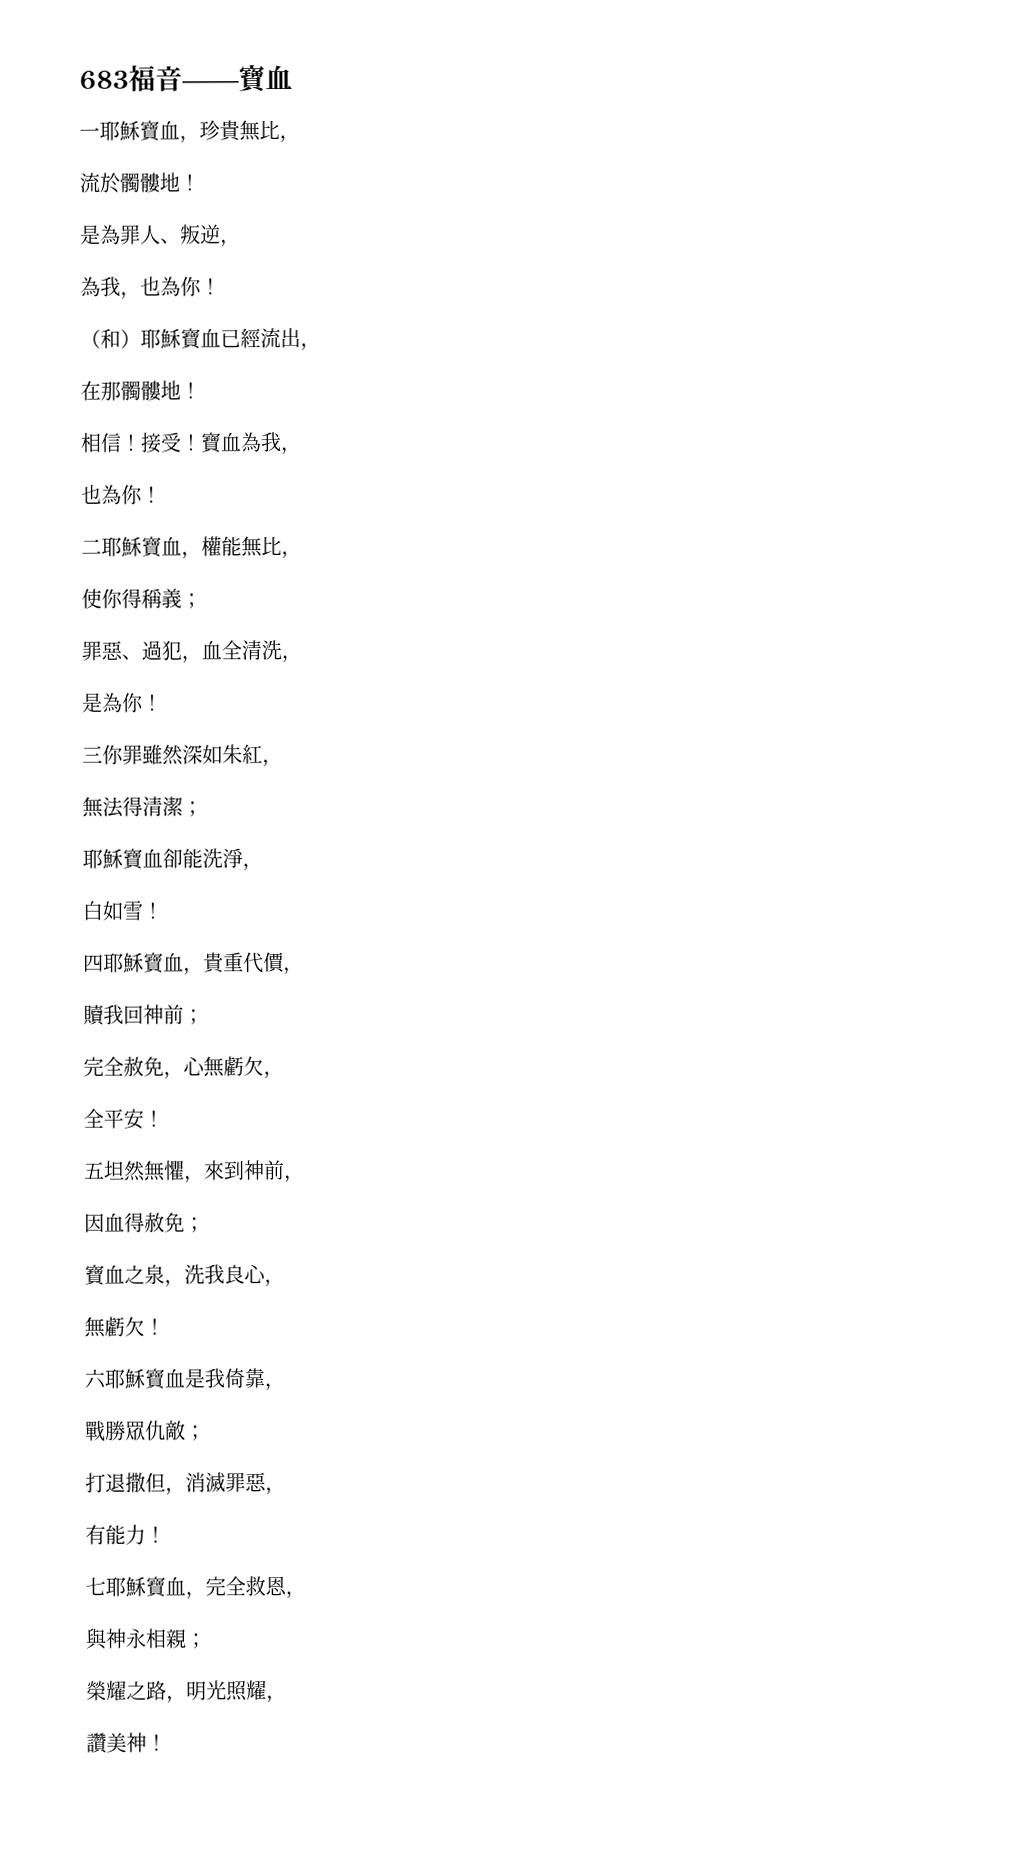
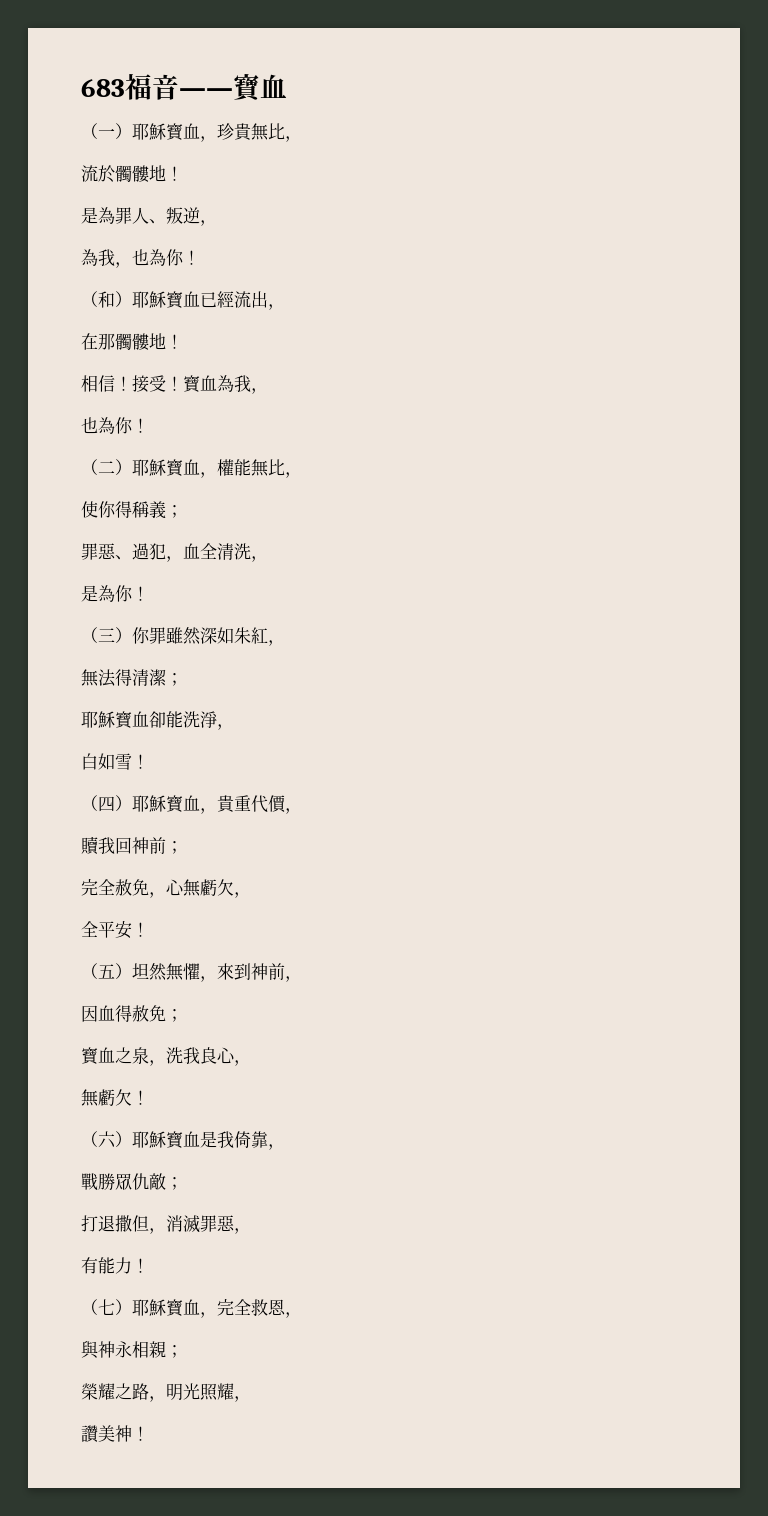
[79,127,100,139] 一 -> [81,123,132,139] （一）
[81,538,102,555] 二 -> [81,459,132,475] （二）
[82,745,103,763] 三 -> [81,627,132,643] （三）
[83,954,104,972] 四 -> [81,795,132,812] （四）
[83,1161,105,1179] 五 -> [81,963,132,979] （五）
[84,1368,106,1389] 六 -> [81,1131,132,1148] （六）
[85,1576,106,1596] 七 -> [81,1299,132,1315] （七）

